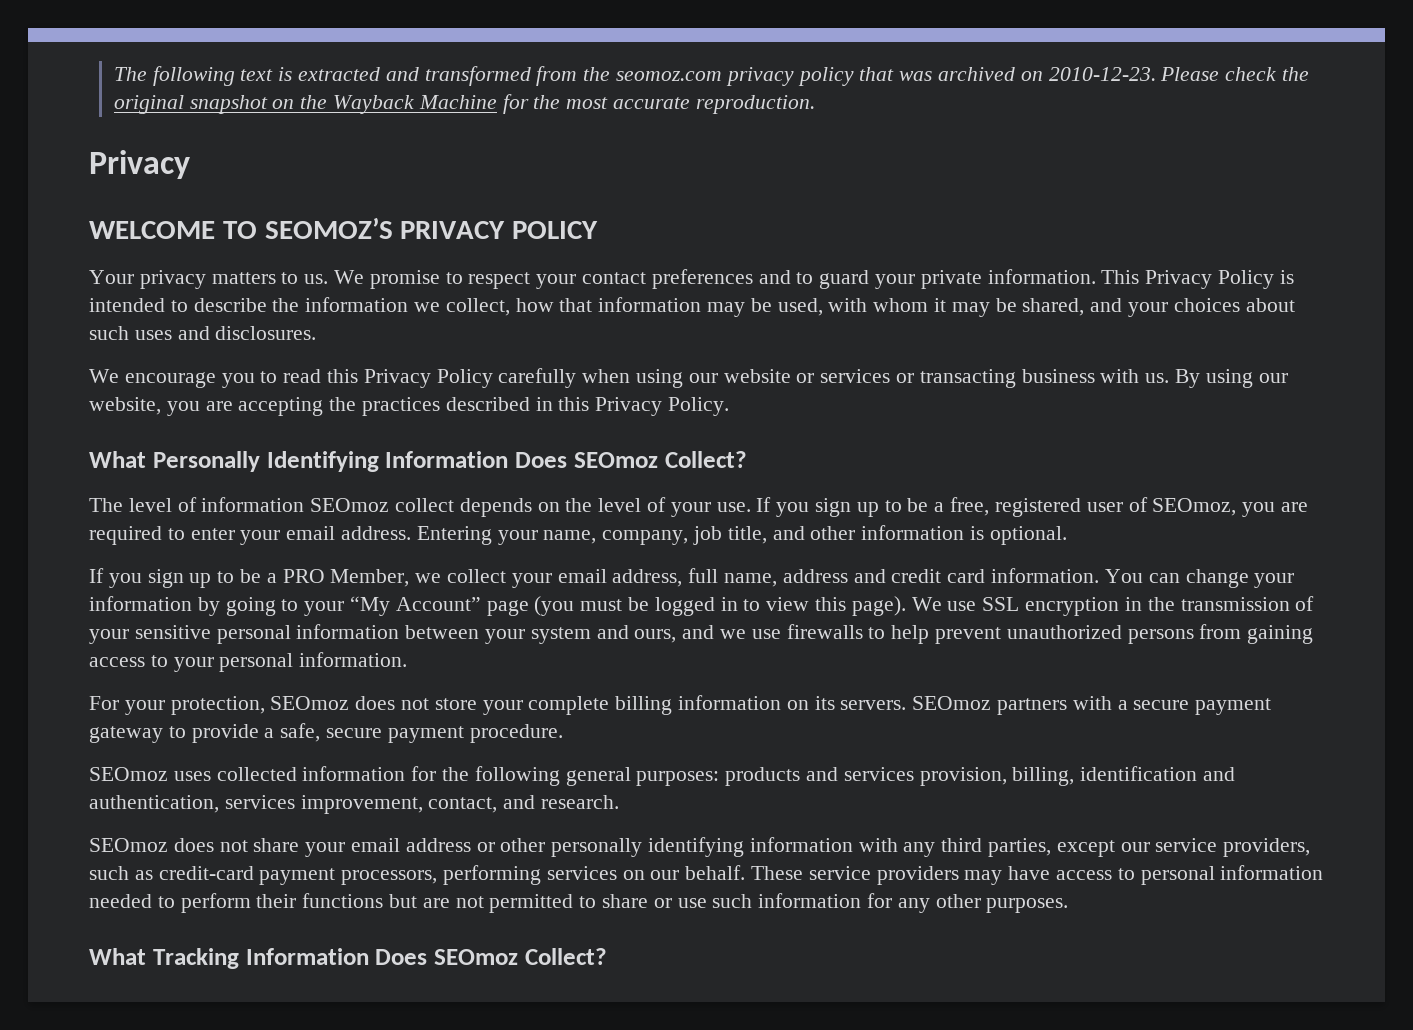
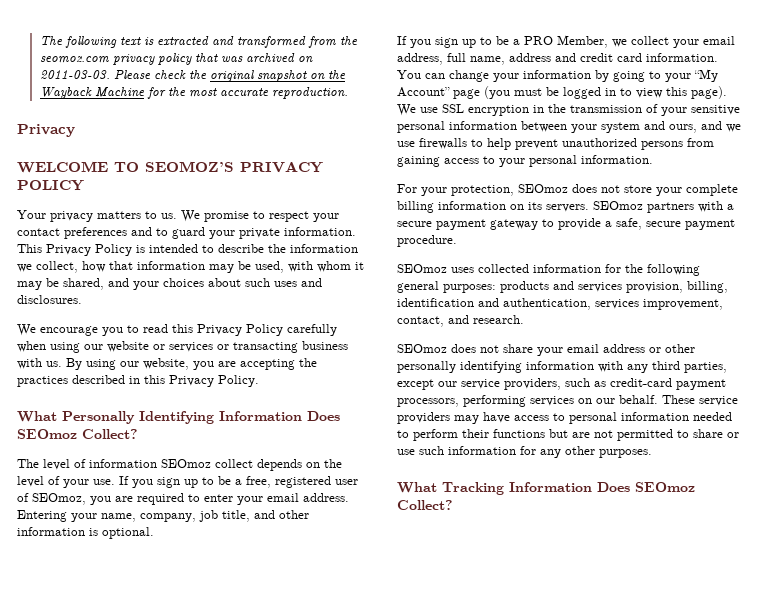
[1048,67,1156,81] 2010-12-23. -> [39,70,110,79] 2011-03-03.

